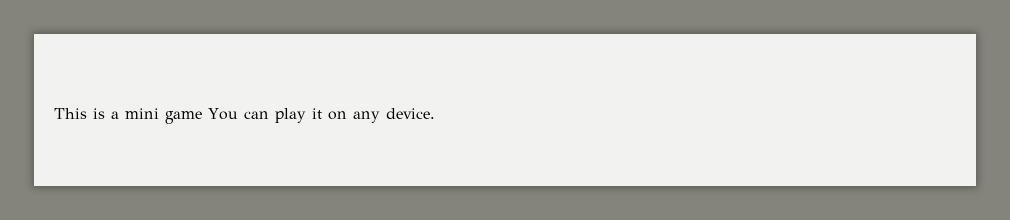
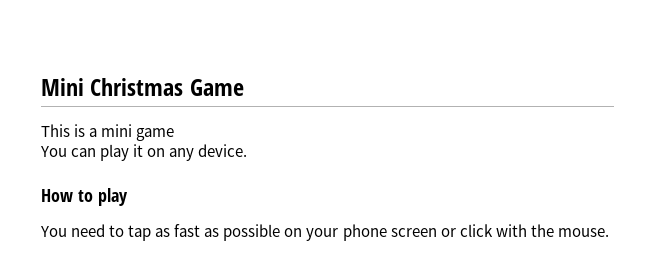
(54, 113) none -> [41,78,244,96] Mini Christmas Game //
(202, 117) none -> (175, 134) //
(435, 113) none -> [41,188,128,206] [40,224,609,241] // How to play // You need to tap as fast as possible on your phone screen or click with the mouse.

